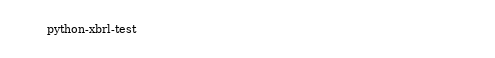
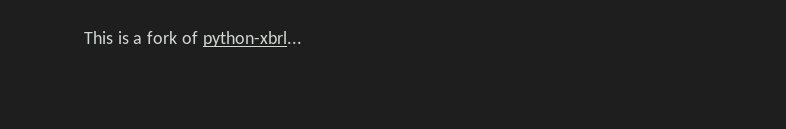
[47,24,137,35] python-xbrl-test -> [84,31,302,47] This is a fork of python-xbrl...

